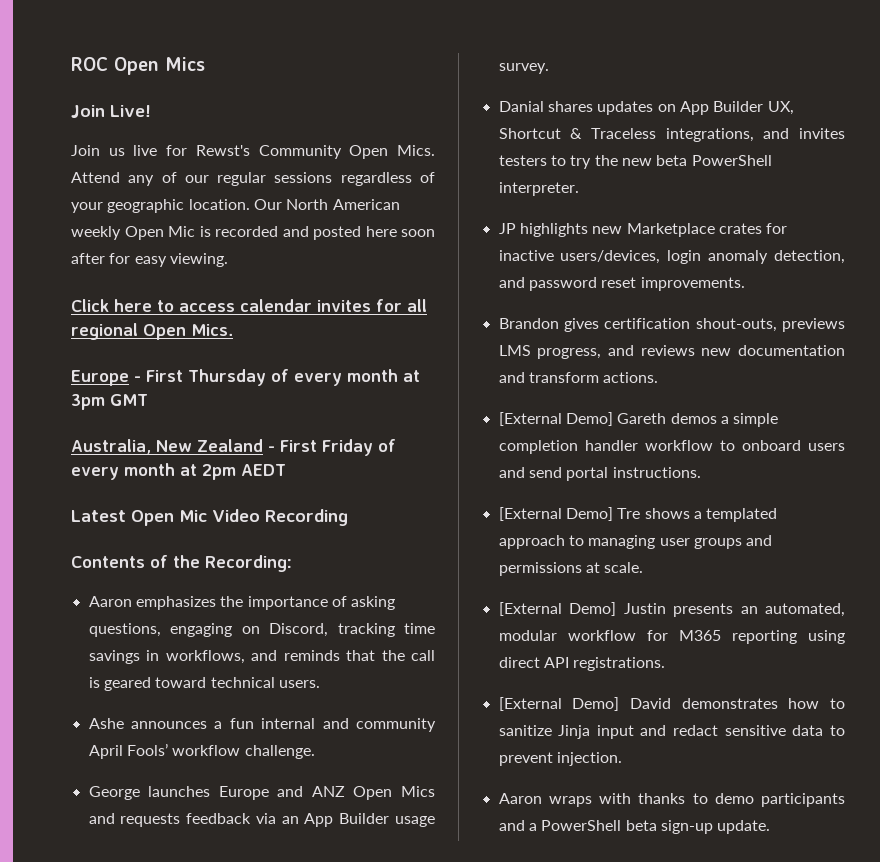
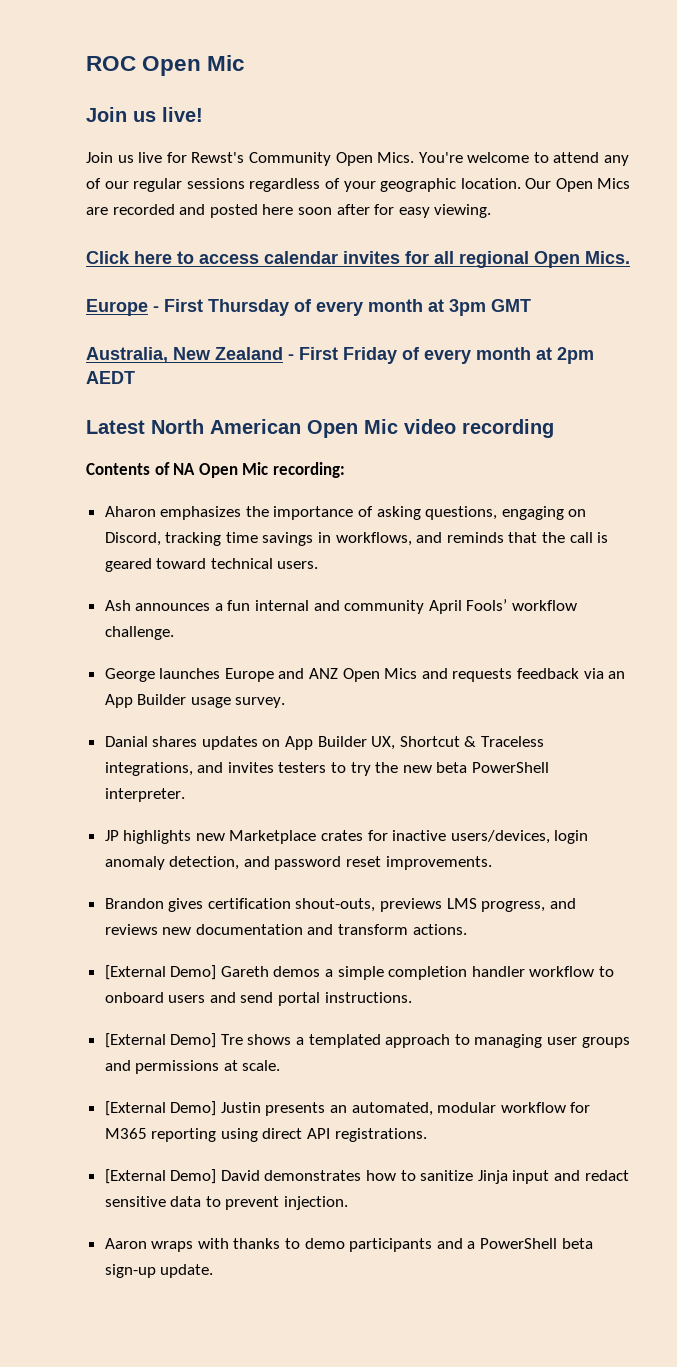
[165,57,205,71] [71,105,151,118] Mics // Join Live! -> [207,55,246,71] [86,107,203,122] Mic // Join us live!
[71,172,120,183] Attend -> [418,152,600,163] You're welcome to attend
[286,199,400,210] [71,226,211,240] North American weekly Open Mic is -> [555,178,631,192] [86,207,108,215] Open Mics are
[131,509,348,526] [71,555,292,572] [88,596,132,607] Open Mic Video Recording // Contents of the Recording: // Aaron -> [151,419,554,438] [86,462,345,478] [104,506,156,517] North American Open Mic video recording // Contents of NA Open Mic recording: // Aharon
[88,718,124,729] Ashe -> [104,600,131,611] Ash

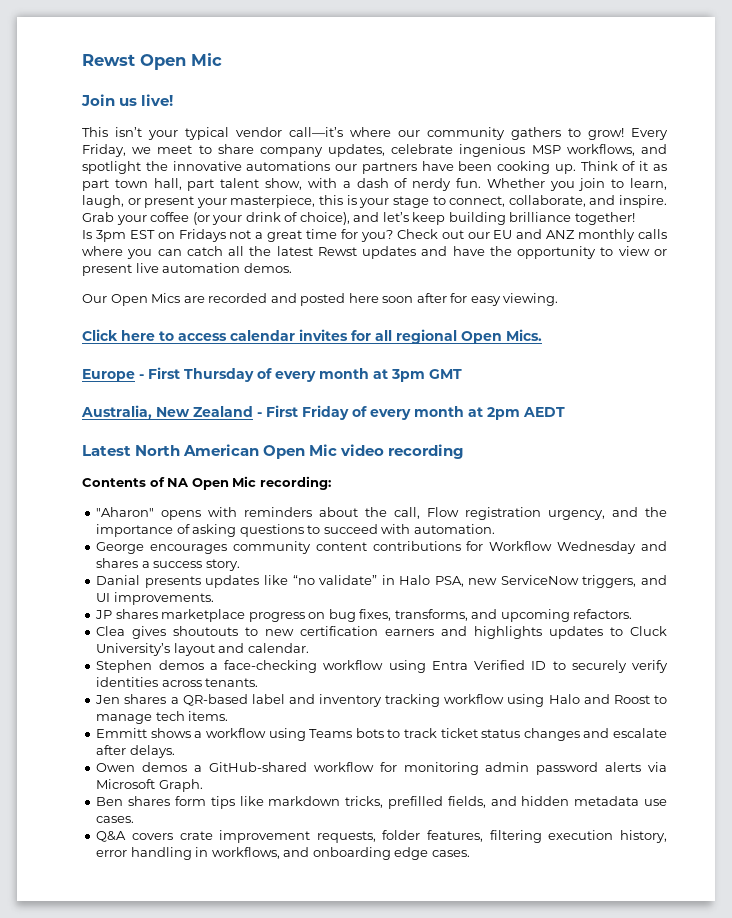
[86,56,136,71] ROC -> [82,54,135,66] Rewst
[86,152,630,166] [86,178,521,192] Join us live for Rewst's Community Open Mics. You're welcome to attend any of our regular sessions regardless of your geographic location. -> [82,127,668,140] [82,144,667,157] [82,161,667,174] [82,178,667,191] [82,195,668,208] [82,212,635,225] [82,229,668,242] [82,246,667,259] [82,263,292,276] This isn’t your typical vendor call—it’s where our community gathers to grow! Every Friday, we meet to share company updates, celebrate ingenious MSP workflows, and spotlight the innovative automations our partners have been cooking up. Think of it as part town hall, part talent show, with a dash of nerdy fun. Whether you join to learn, laugh, or present your masterpiece, this is your stage to connect, collaborate, and inspire. Grab your coffee (or your drink of choice), and let’s keep building brilliance together! // Is 3pm EST on Fridays not a great time for you? Check out our EU and ANZ monthly calls where you can catch all the latest Rewst updates and have the opportunity to view or present live automation demos. //
[104,506,587,520] [104,532,609,546] [104,558,319,572] [104,599,578,614] [104,626,174,640] [104,668,626,682] [104,694,286,708] [104,736,545,750] [104,762,550,776] [104,788,185,802] [104,830,589,844] [104,856,492,870] [104,898,576,912] [104,924,467,935] [104,965,615,980] [104,992,412,1006] [104,1033,630,1048] [104,1060,281,1074] [104,1101,591,1116] [104,1128,427,1142] [104,1169,629,1184] [104,1196,349,1210] [104,1238,593,1252] [104,1264,214,1278] Aharon emphasizes the importance of asking questions, engaging on Discord, tracking time savings in workflows, and reminds that the call is geared toward technical users. // Ash announces a fun internal and community April Fools’ workflow challenge. // George launches Europe and ANZ Open Mics and requests feedback via an App Builder usage survey. // Danial shares updates on App Builder UX, Shortcut & Traceless integrations, and invites testers to try the new beta PowerShell interpreter. // JP highlights new Marketplace crates for inactive users/devices, login anomaly detection, and password reset improvements. // Brandon gives certification shout-outs, previews LMS progress, and reviews new documentation and transform actions. // [External Demo] Gareth demos a simple completion handler workflow to onboard users and send portal instructions. // [External Demo] Tre shows a templated approach to managing user groups and permissions at scale. // [External Demo] Justin presents an automated, modular workflow for M365 reporting using direct API registrations. // [External Demo] David demonstrates how to sanitize Jinja input and redact sensitive data to prevent injection. // Aaron wraps with thanks to demo participants and a PowerShell beta sign-up update. -> [96,507,668,520] [96,524,495,537] [96,541,667,554] [96,558,240,571] [96,575,667,588] [96,592,214,605] [95,609,633,622] [96,626,668,639] [96,643,309,656] [96,660,668,673] [96,677,259,687] [95,694,668,707] [96,711,229,724] [96,728,668,741] [96,745,175,758] [96,762,667,775] [96,779,203,792] [96,796,667,809] [96,816,135,823] [96,830,667,843] [96,847,470,860] "Aharon" opens with reminders about the call, Flow registration urgency, and the importance of asking questions to succeed with automation. // George encourages community content contributions for Workflow Wednesday and shares a success story. // Danial presents updates like “no validate” in Halo PSA, new ServiceNow triggers, and UI improvements. // JP shares marketplace progress on bug fixes, transforms, and upcoming refactors. // Clea gives shoutouts to new certification earners and highlights updates to Cluck University’s layout and calendar. // Stephen demos a face-checking workflow using Entra Verified ID to securely verify identities across tenants. // Jen shares a QR-based label and inventory tracking workflow using Halo and Roost to manage tech items. // Emmitt shows a workflow using Teams bots to track ticket status changes and escalate after delays. // Owen demos a GitHub-shared workflow for monitoring admin password alerts via Microsoft Graph. // Ben shares form tips like markdown tricks, prefilled fields, and hidden metadata use cases. // Q&A covers crate improvement requests, folder features, filtering execution history, error handling in workflows, and onboarding edge cases.

